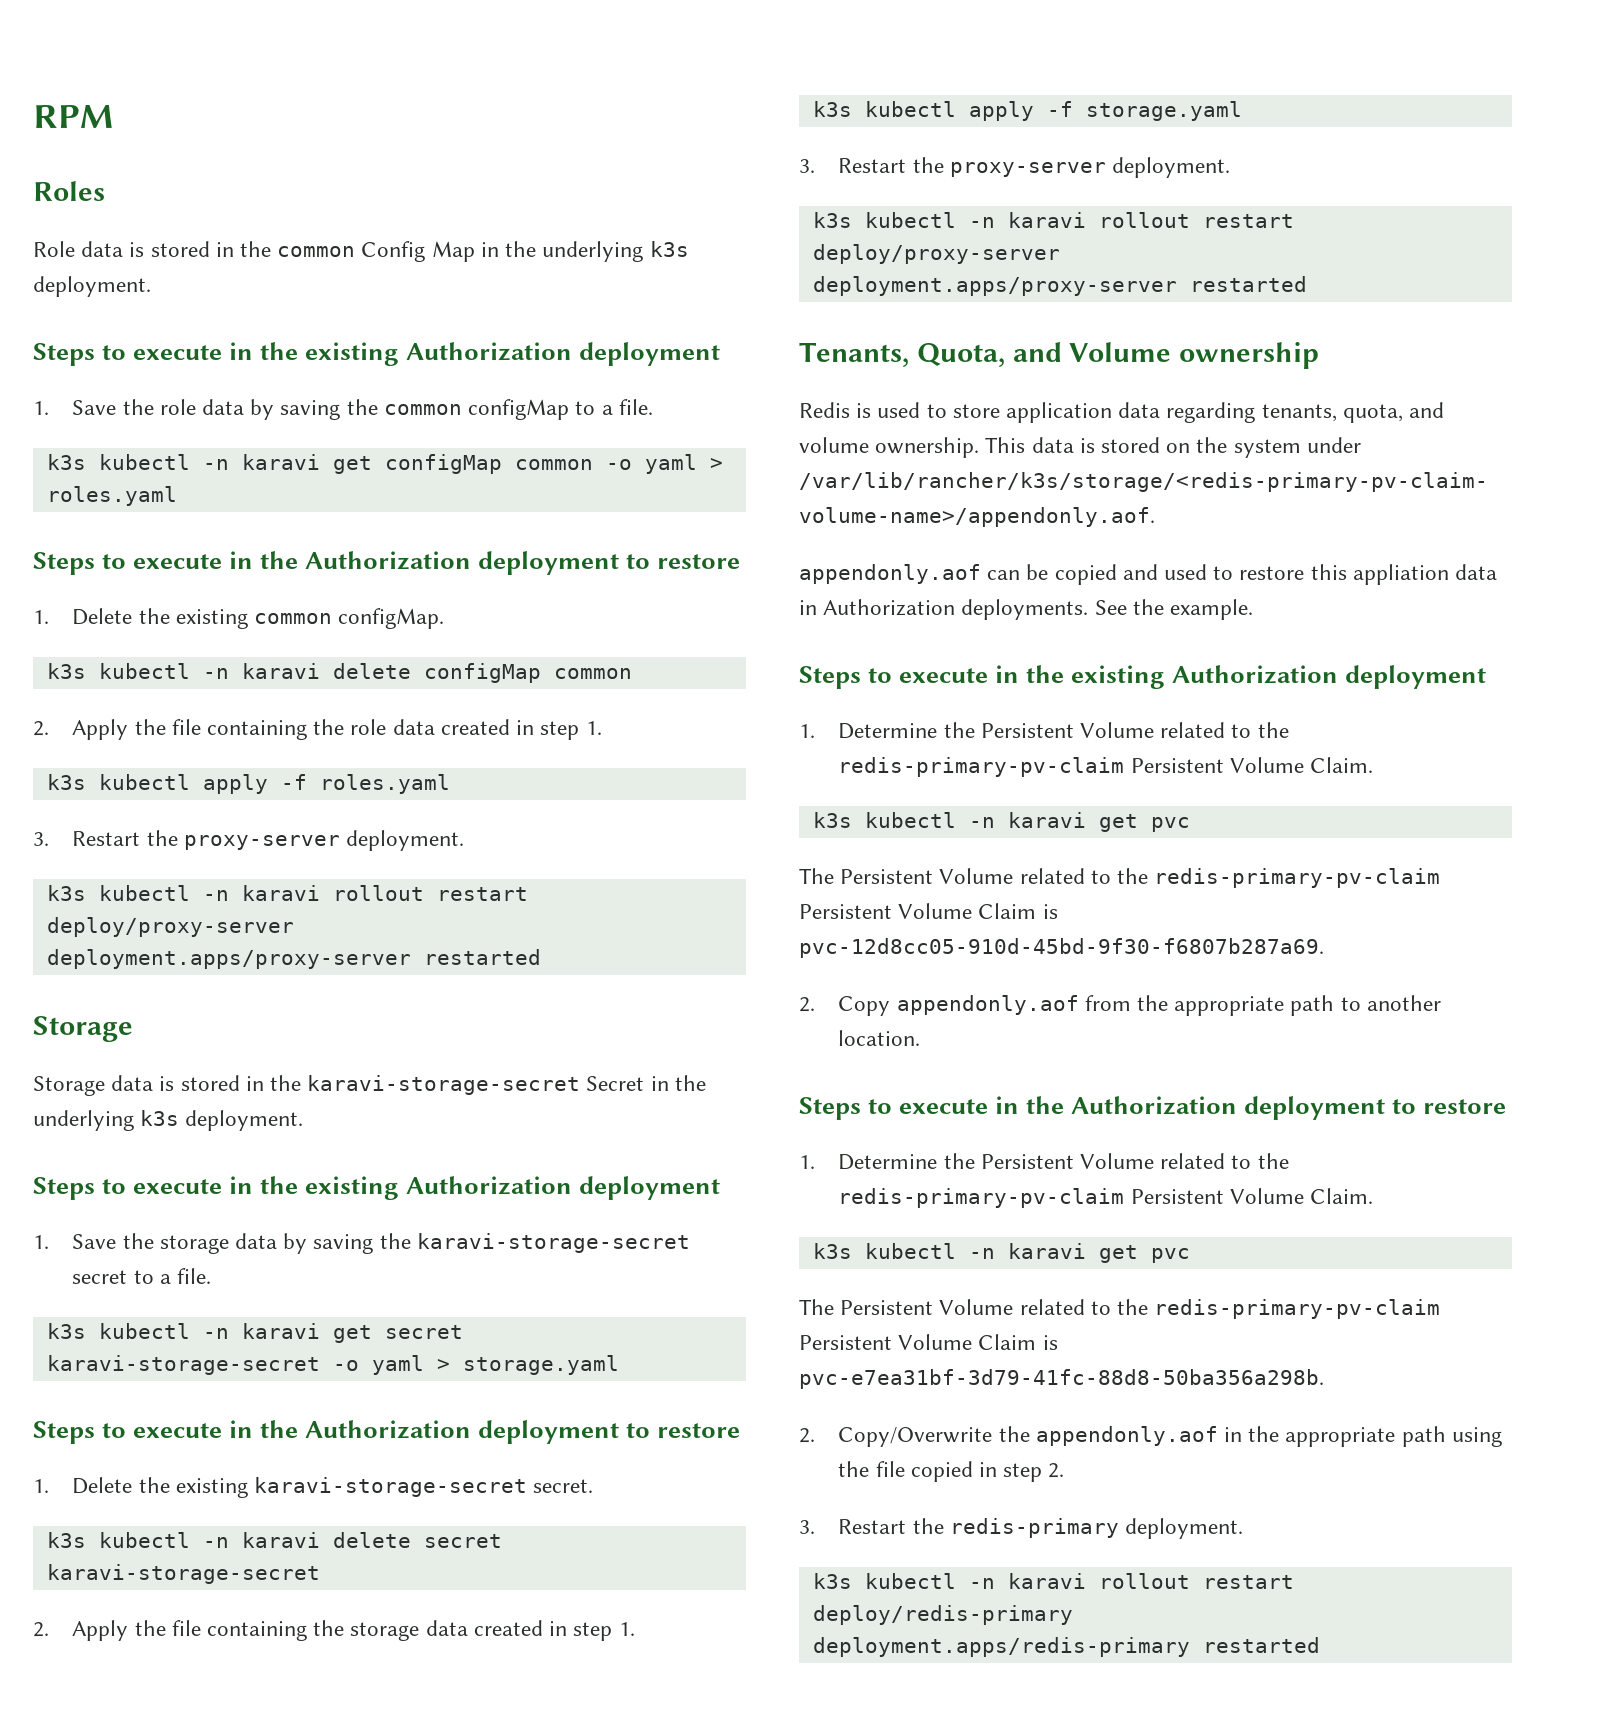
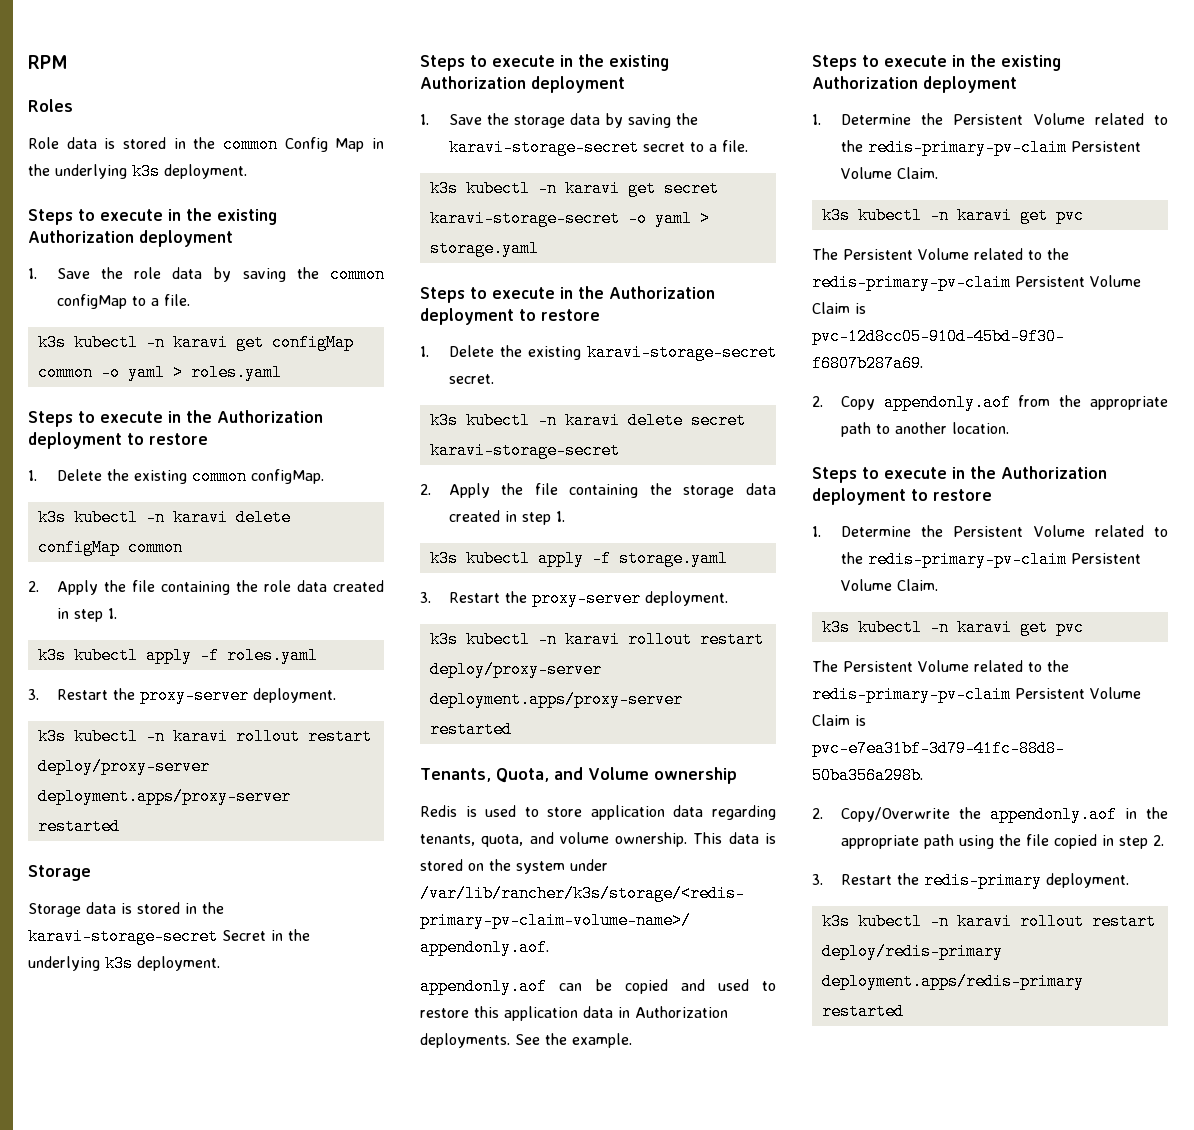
[1352,564,1449,585] appliation -> [504,1006,578,1021] application

